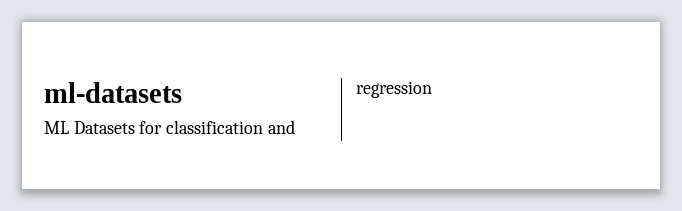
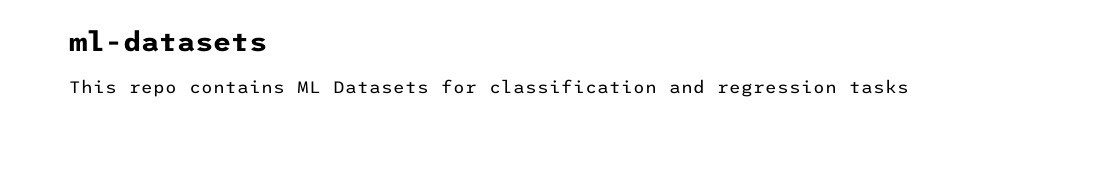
(182, 92) none -> [69,79,285,97] This repo contains
(432, 89) none -> [849,79,909,94] tasks

